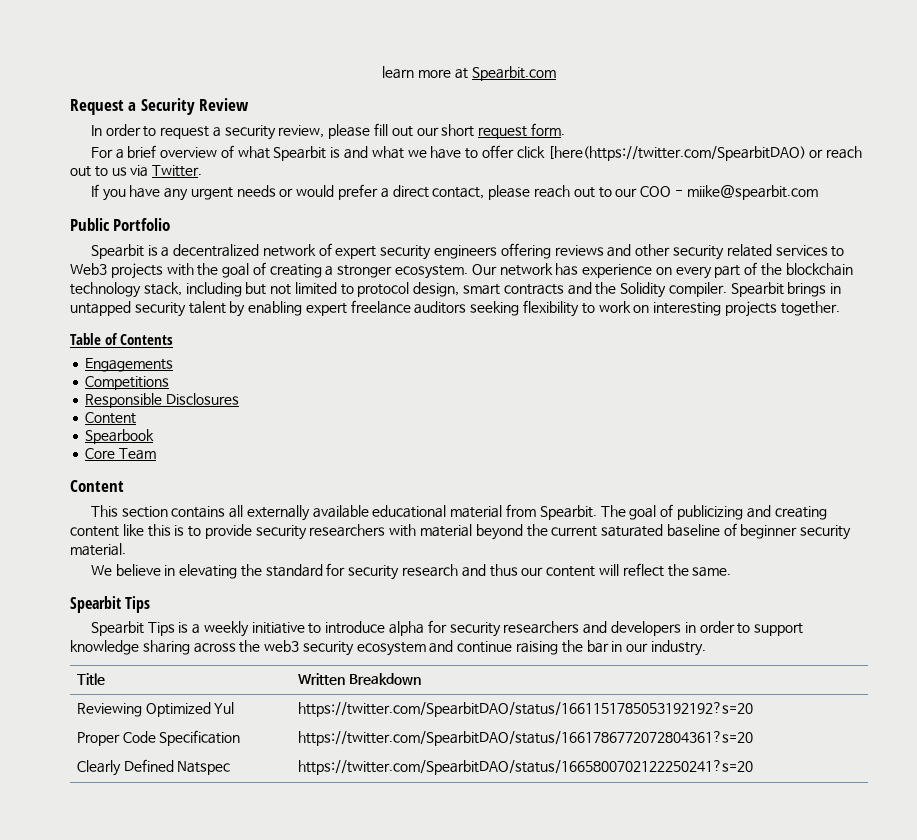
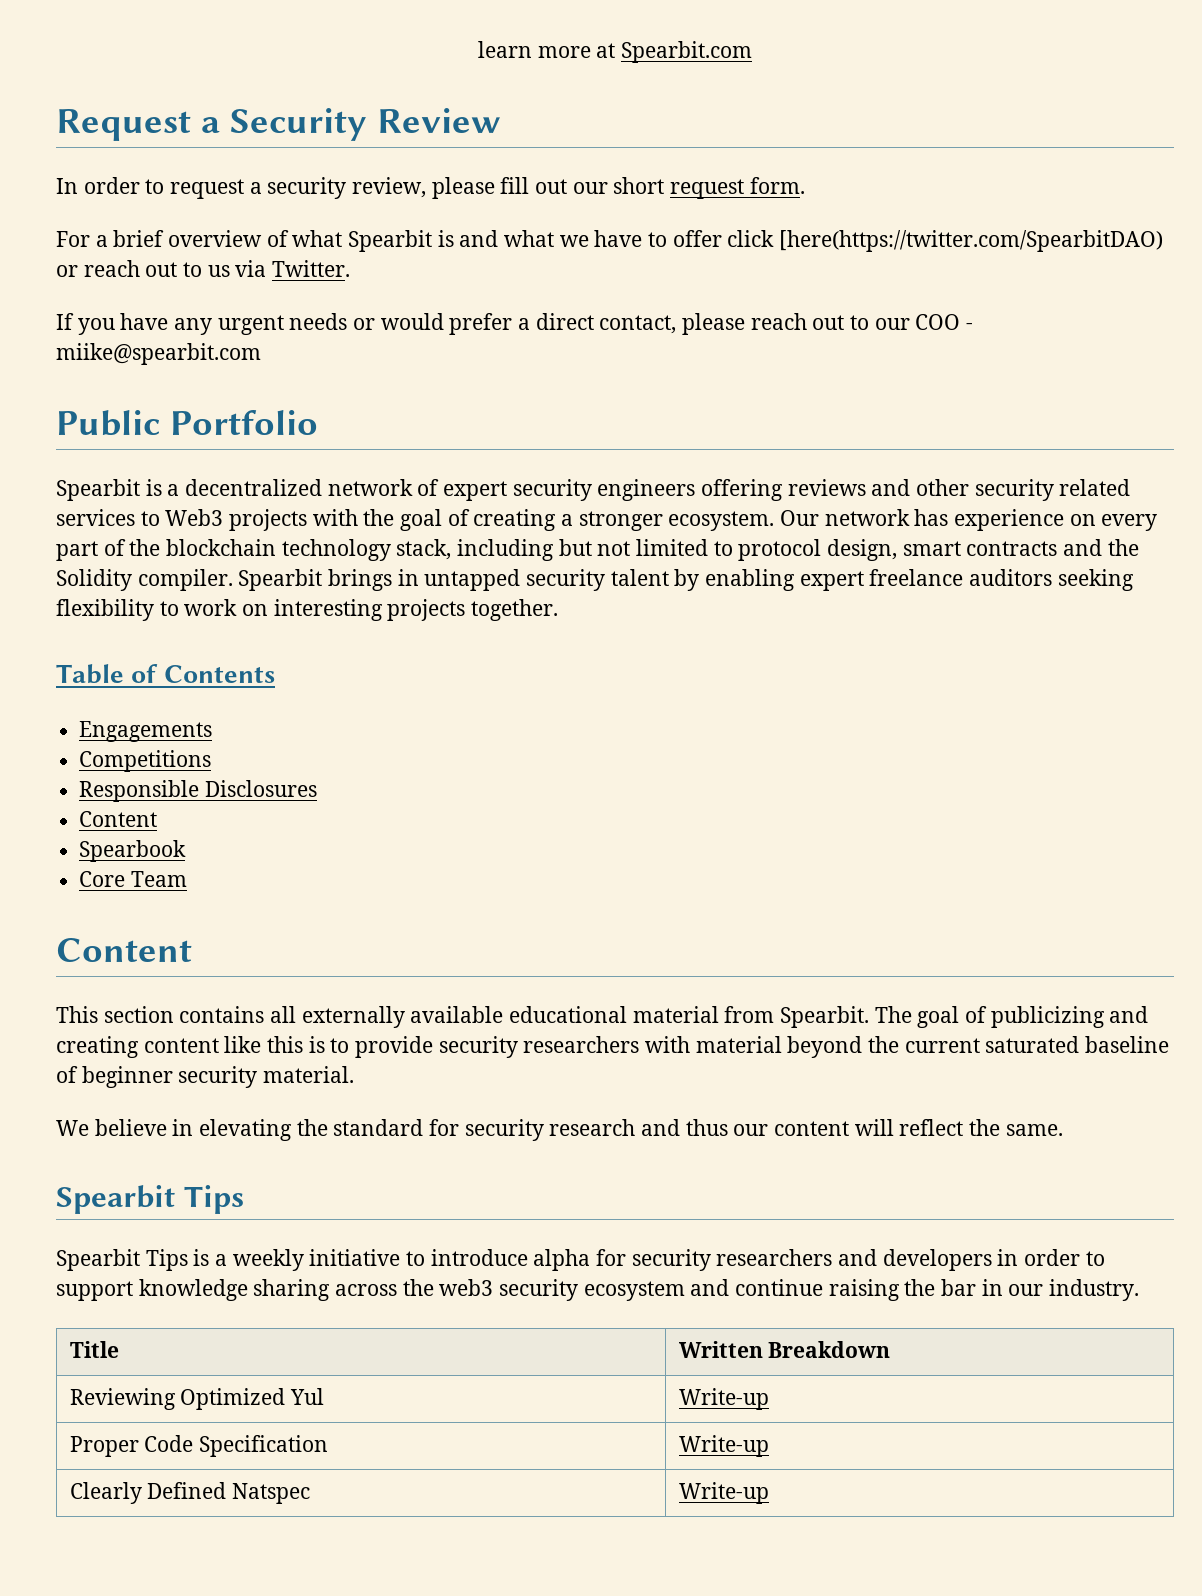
[297,702,753,717] https://twitter.com/SpearbitDAO/status/1661151785053192192?s=20 -> [678,1388,769,1410] Write-up
[297,731,753,746] https://twitter.com/SpearbitDAO/status/1661786772072804361?s=20 -> [678,1435,769,1457] Write-up
[297,760,753,775] https://twitter.com/SpearbitDAO/status/1665800702122250241?s=20 -> [678,1482,769,1504] Write-up

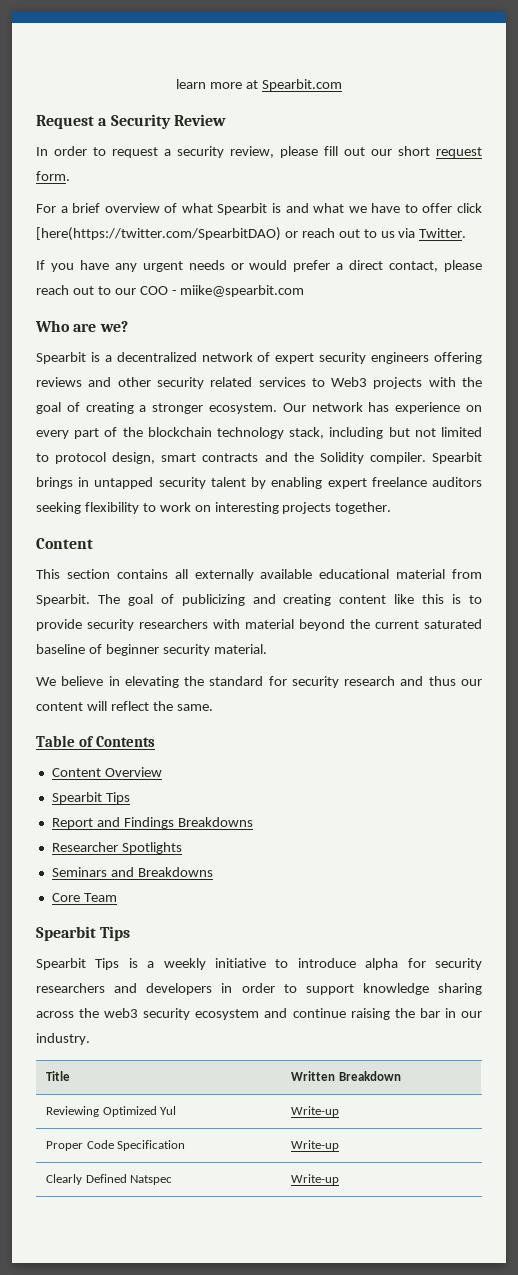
[56,410,318,436] Public Portfolio -> [35,320,128,332] Who are we?
[56,664,275,684] [79,721,213,742] [79,750,212,772] [79,780,317,802] [79,811,158,827] [79,840,187,862] [79,871,187,887] // Table of Contents // Engagements // Competitions // Responsible Disclosures // Content // Spearbook // Core Team -> (392, 508) none
(1063, 1130) none -> [36,735,155,747] [51,767,162,777] [51,792,130,804] [51,817,253,829] [51,842,182,854] [51,867,213,877] [51,893,117,902] // Table of Contents // Content Overview // Spearbit Tips // Report and Findings Breakdowns // Researcher Spotlights // Seminars and Breakdowns // Core Team

